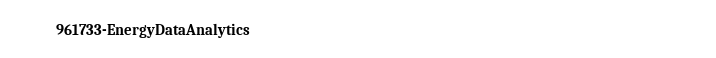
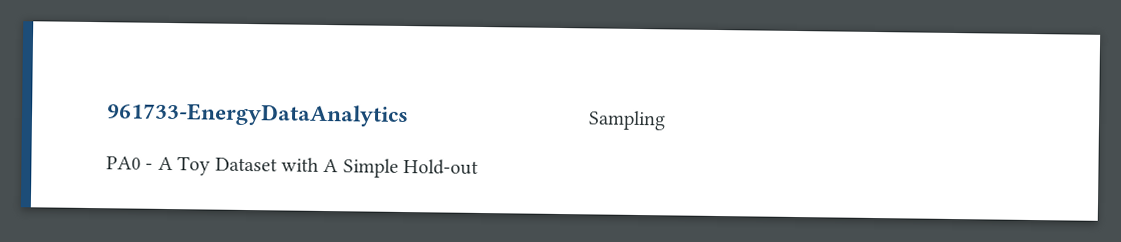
(250, 30) none -> [106,156,480,178] [588,110,666,131] // PA0 - A Toy Dataset with A Simple Hold-out Sampling

